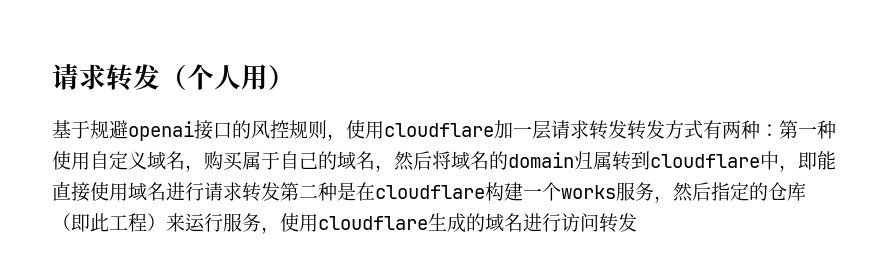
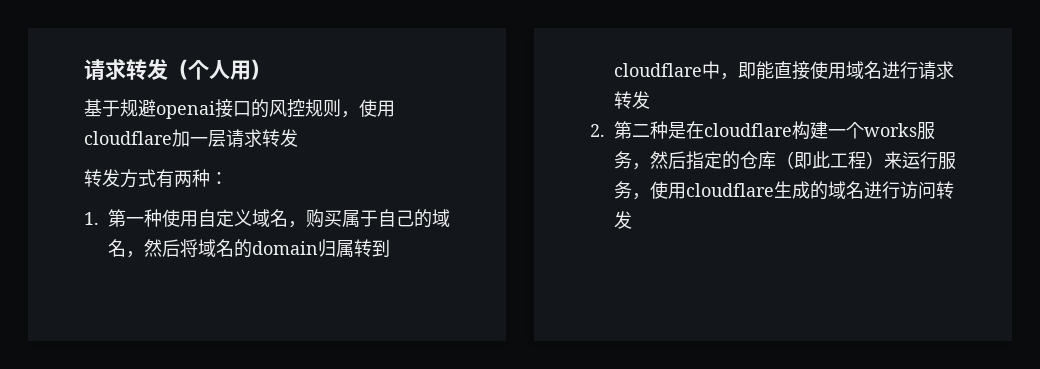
(627, 129) none -> (298, 138) //
(779, 130) none -> [84,212,99,225] // 1.
(280, 191) none -> [590,124,605,137] // 2.

